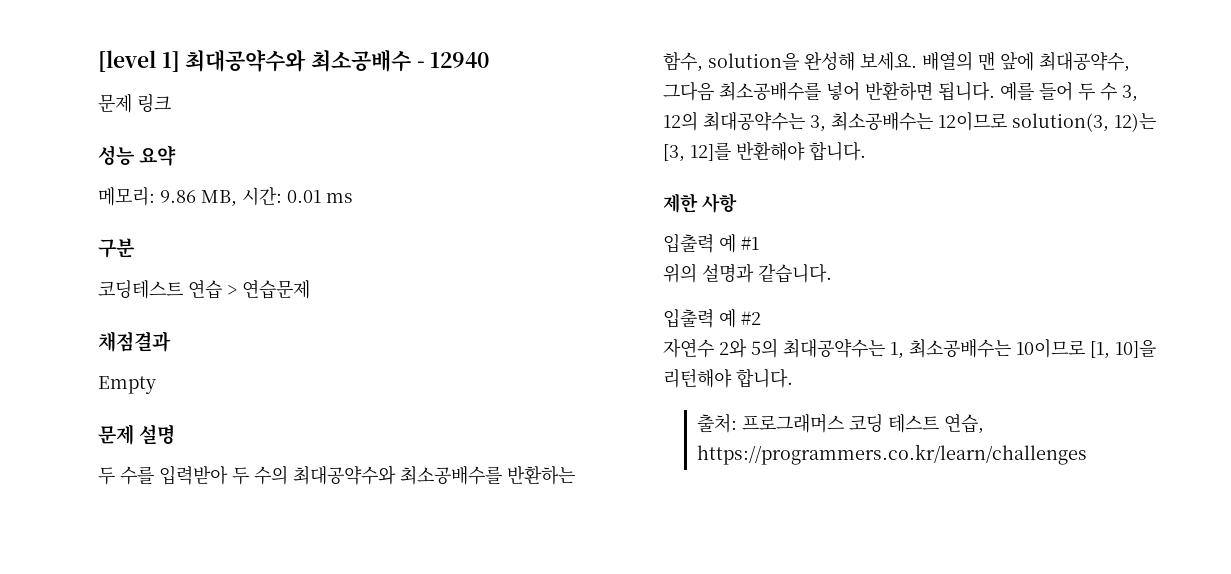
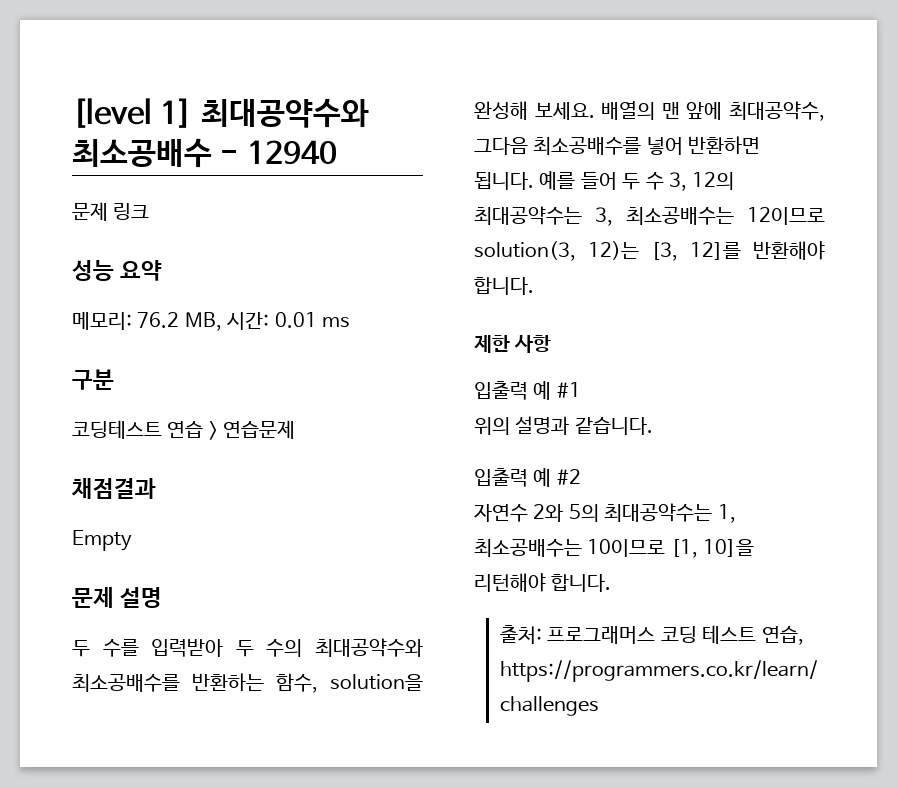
[160,190,196,203] 9.86 -> [137,312,180,328] 76.2

